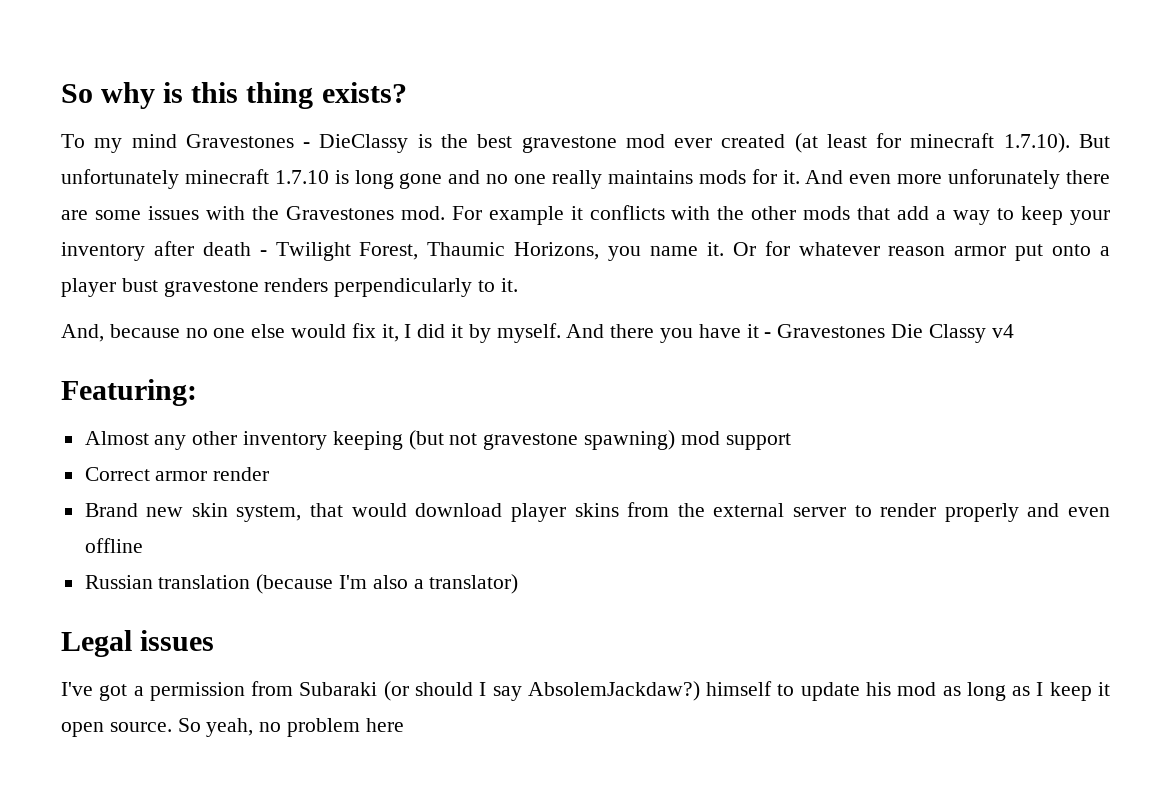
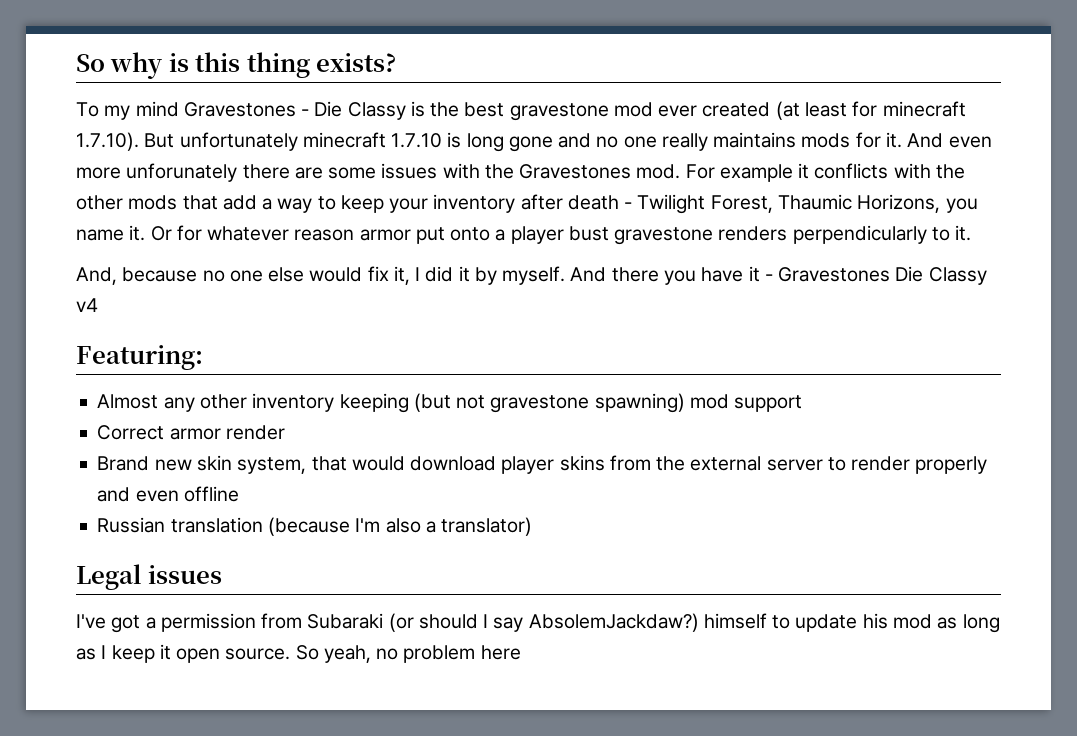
[319,134,409,153] DieClassy -> [314,101,406,120] Die Classy

